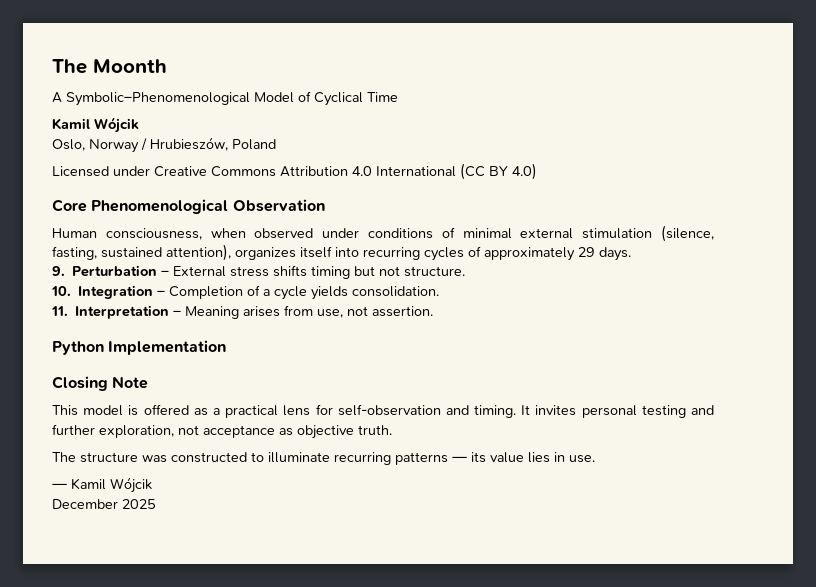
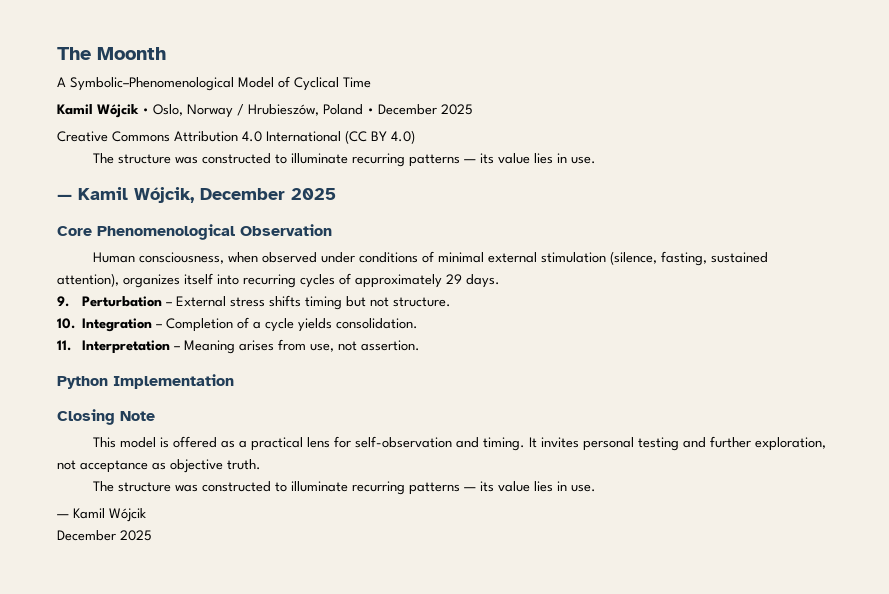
(139, 125) // -> [142,108,149,114] •
[52,166,150,177] // Licensed under -> [367,104,473,115] • December 2025 //
(537, 171) none -> [93,153,597,167] [57,187,336,203] // The structure was constructed to illuminate recurring patterns — its value lies in use. // — Kamil Wójcik, December 2025

